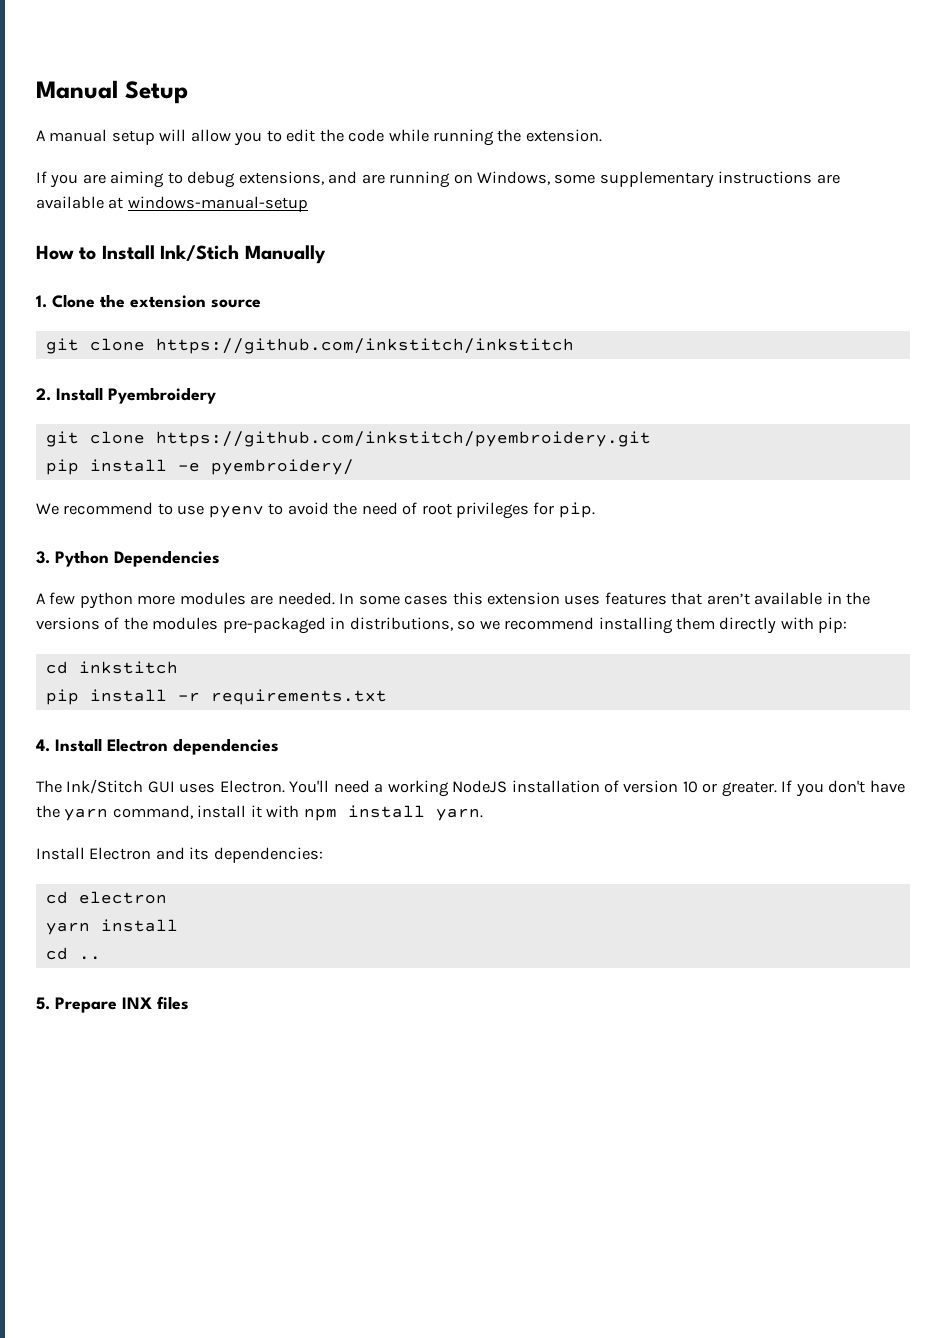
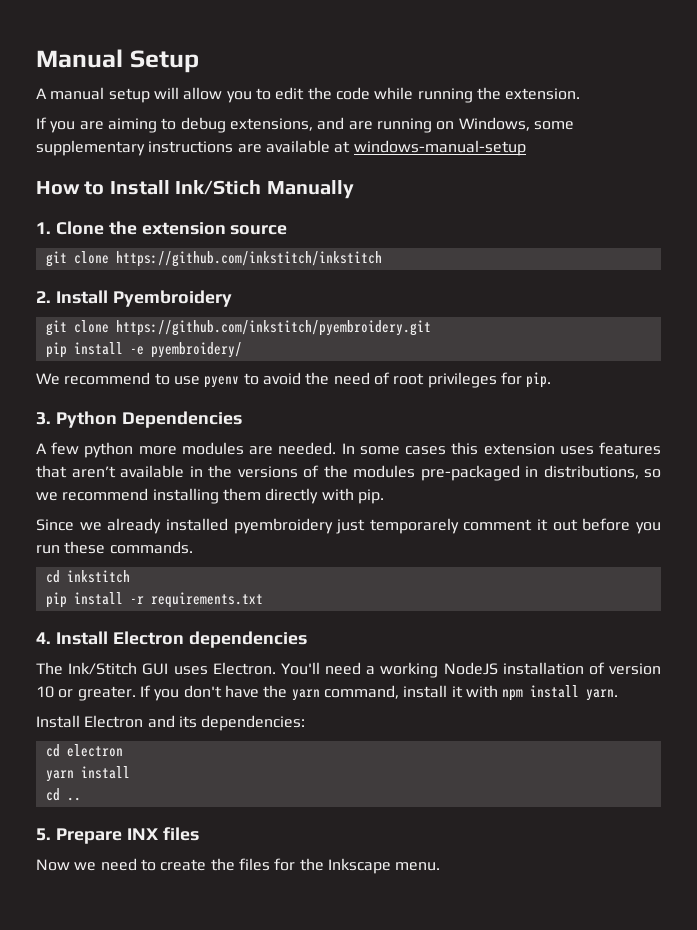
[818,617,848,633] pip: -> [357,489,384,504] [36,518,661,534] [36,541,193,554] pip. // Since we already installed pyembroidery just temporarely comment it out before you run these commands.
(189, 1003) none -> [36,858,441,874] // Now we need to create the files for the Inkscape menu.

